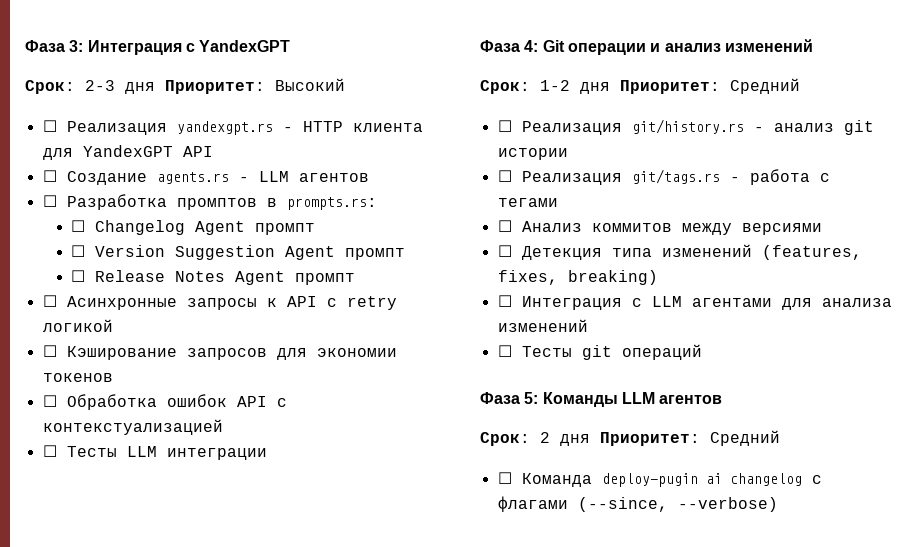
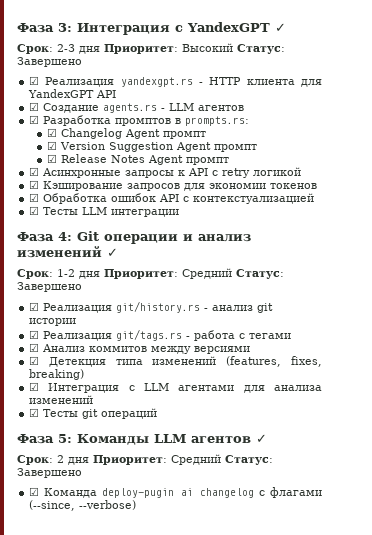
(291, 46) none -> [274,23,286,32] ✓
[42,120,57,132] // ☐ -> [237,44,285,54] [17,57,82,67] [29,76,40,85] Статус: Завершено // ☑
[42,170,57,182] ☐ -> [29,102,40,111] ☑
[42,195,57,207] ☐ -> [29,115,40,124] ☑
[71,220,86,232] ☐ -> [46,128,57,137] ☑
[71,245,86,257] ☐ -> [46,141,57,150] ☑
[71,270,86,282] ☐ -> [46,154,57,163] ☑
[42,295,57,307] ☐ -> [29,167,40,176] ☑
[42,345,57,357] ☐ -> [29,180,40,189] ☑
[42,395,57,407] ☐ -> [29,193,40,202] ☑
[42,445,57,457] ☐ -> [29,206,40,215] ☑
(813, 45) none -> [107,248,118,257] ✓
[497,120,512,132] // ☐ -> [236,269,284,279] [17,282,82,292] [29,302,40,311] Статус: Завершено // ☑
[497,170,512,182] ☐ -> [29,330,40,339] ☑
[497,220,512,232] ☐ -> [29,343,40,352] ☑
[497,245,512,257] ☐ -> [29,356,40,365] ☑
[497,295,512,307] ☐ -> [29,382,40,391] ☑
[497,345,512,357] ☐ -> [29,408,40,417] ☑
(723, 399) none -> [256,434,267,443] ✓
[497,472,512,484] // ☐ -> [225,455,273,465] [17,468,82,478] [29,487,40,496] Статус: Завершено // ☑

